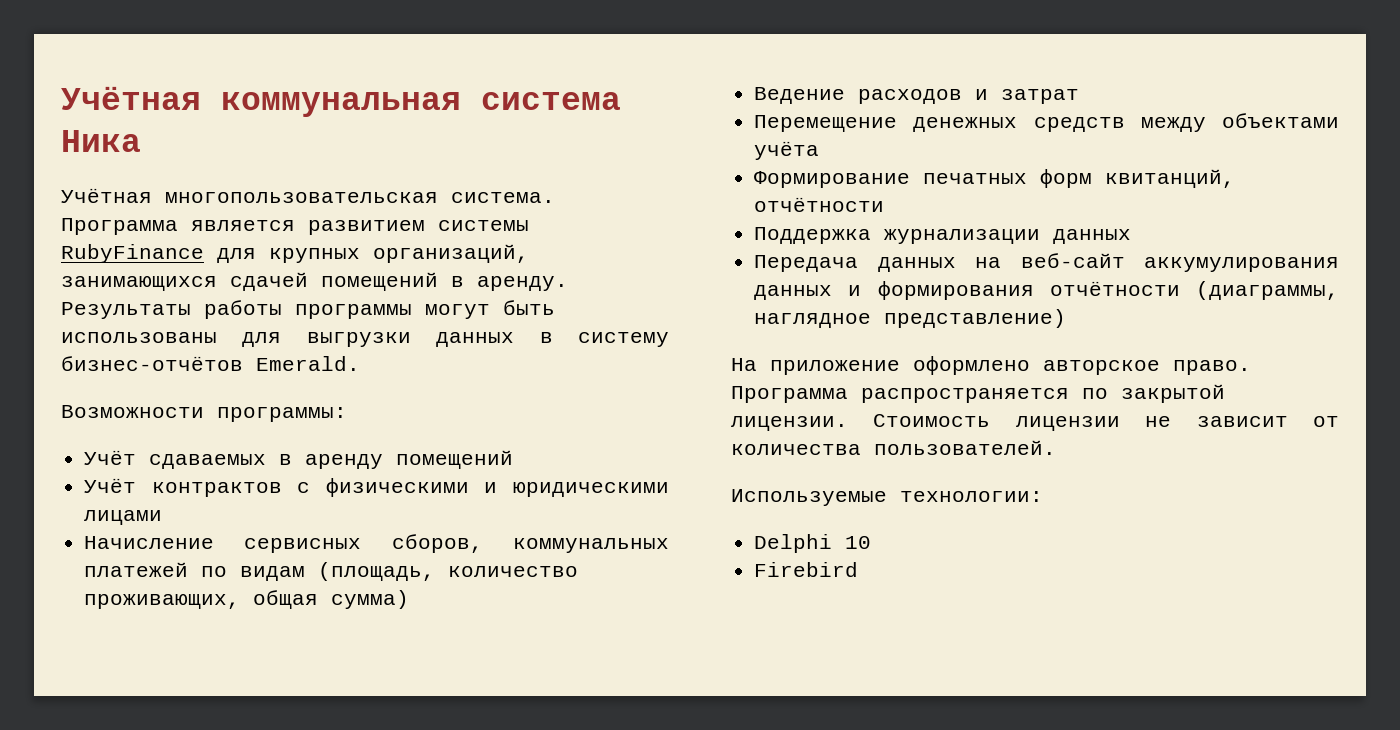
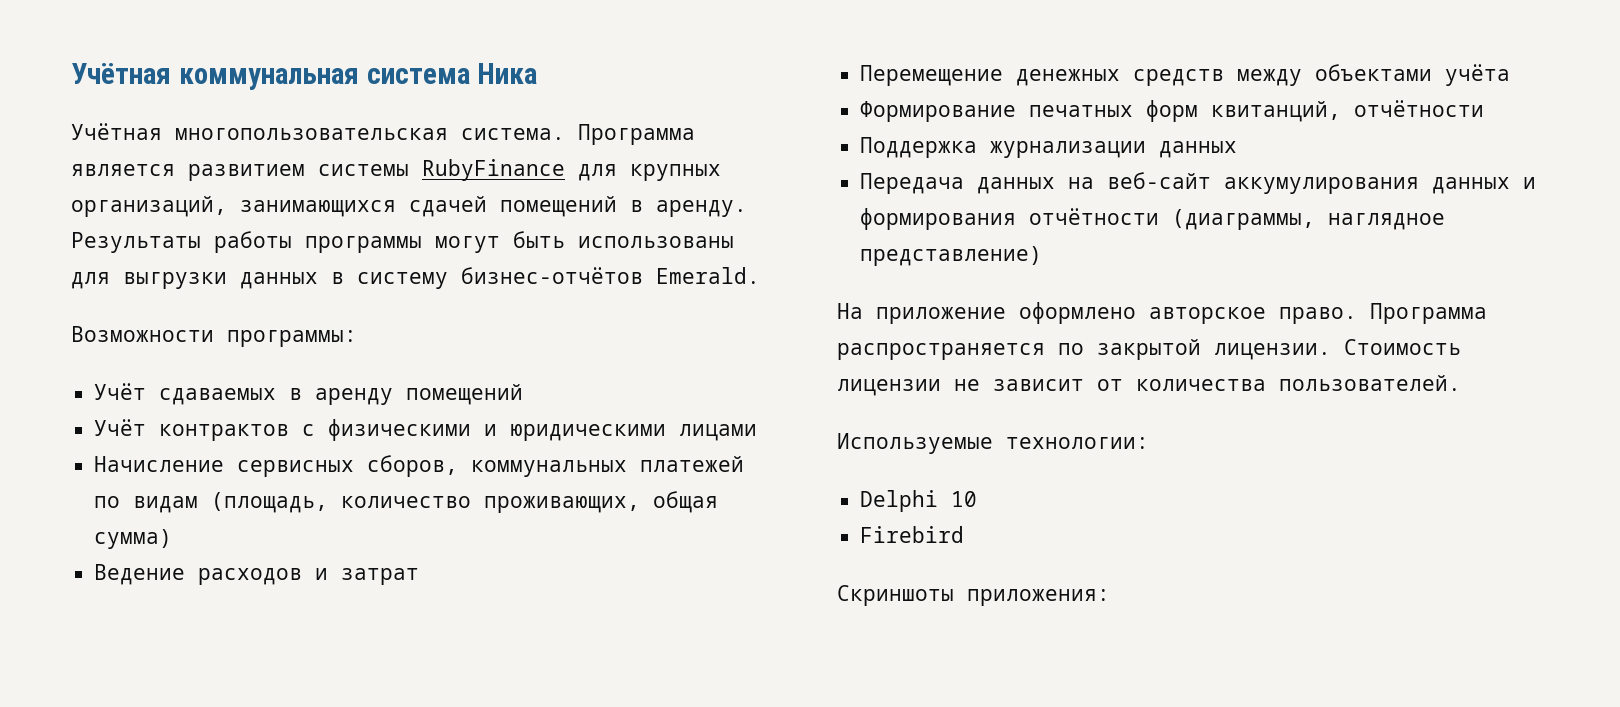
(859, 569) none -> [837,585,1110,606] // Скриншоты приложения:

